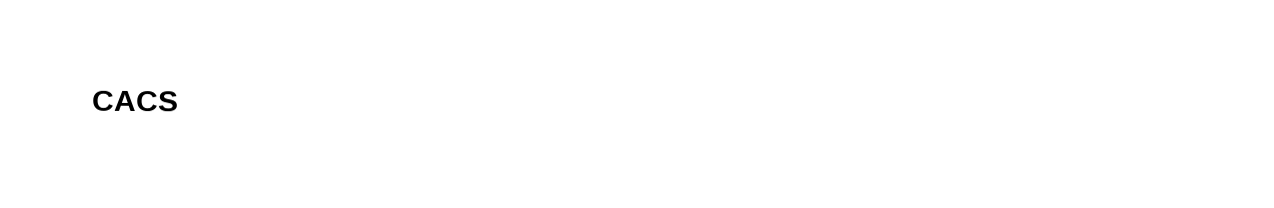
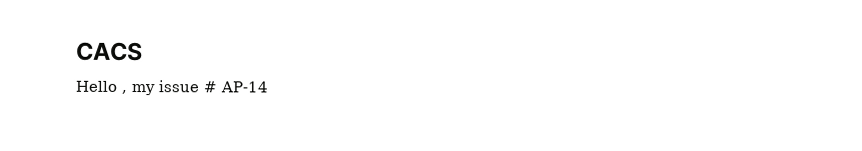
(179, 101) none -> [75,80,268,96] // Hello , my issue # AP-14

